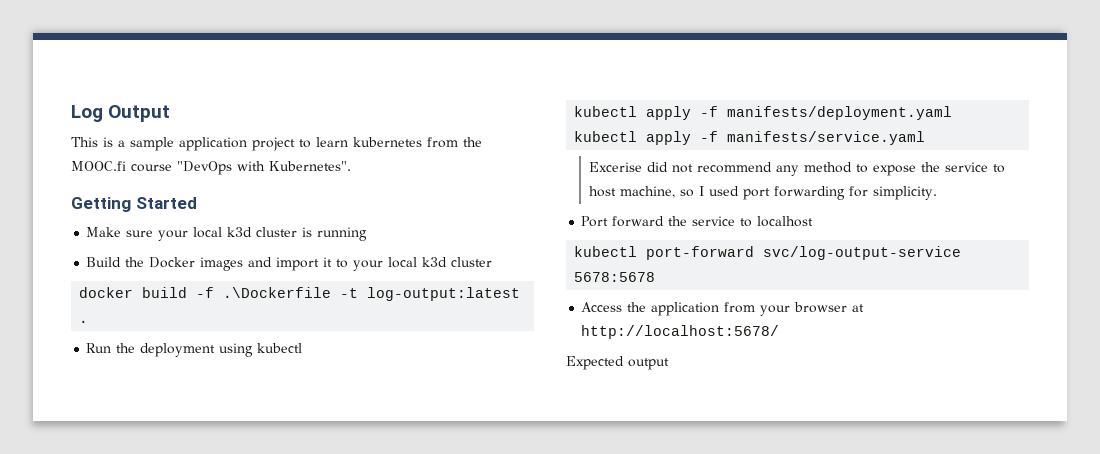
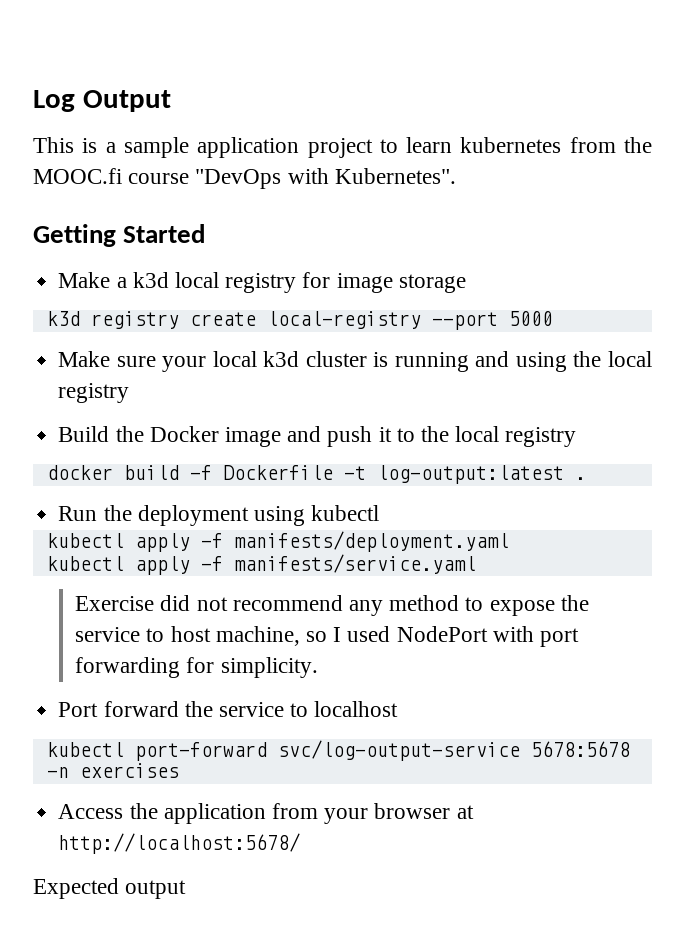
(197, 203) none -> [58,272,466,293] [46,311,553,330] // Make a k3d local registry for image storage // k3d registry create local-registry --port 5000
[86,257,493,271] // Build the Docker images and import it to your local k3d cluster -> [475,351,652,372] [58,383,130,403] [58,426,577,447] and using the local registry // Build the Docker image and push it to the local registry
[223,287,332,298] .\Dockerfile -> [222,465,333,480] Dockerfile
[589,162,643,172] Excerise -> [75,596,155,611] Exercise
(740, 191) none -> [396,626,534,642] NodePort with
(656, 277) none -> [46,763,179,778] -n exercises

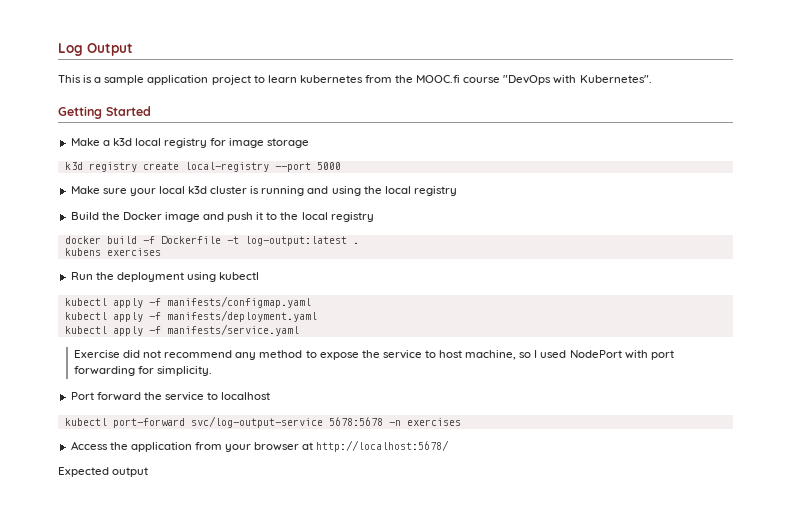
(586, 478) none -> [64,248,161,256] // kubens exercises
(380, 513) none -> [64,296,311,308] // kubectl apply -f manifests/configmap.yaml

